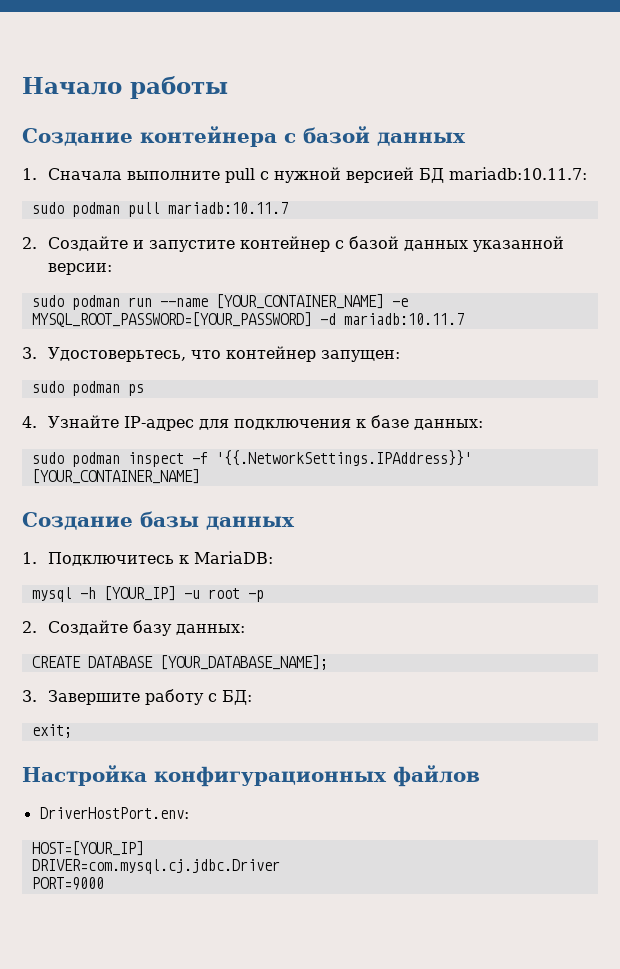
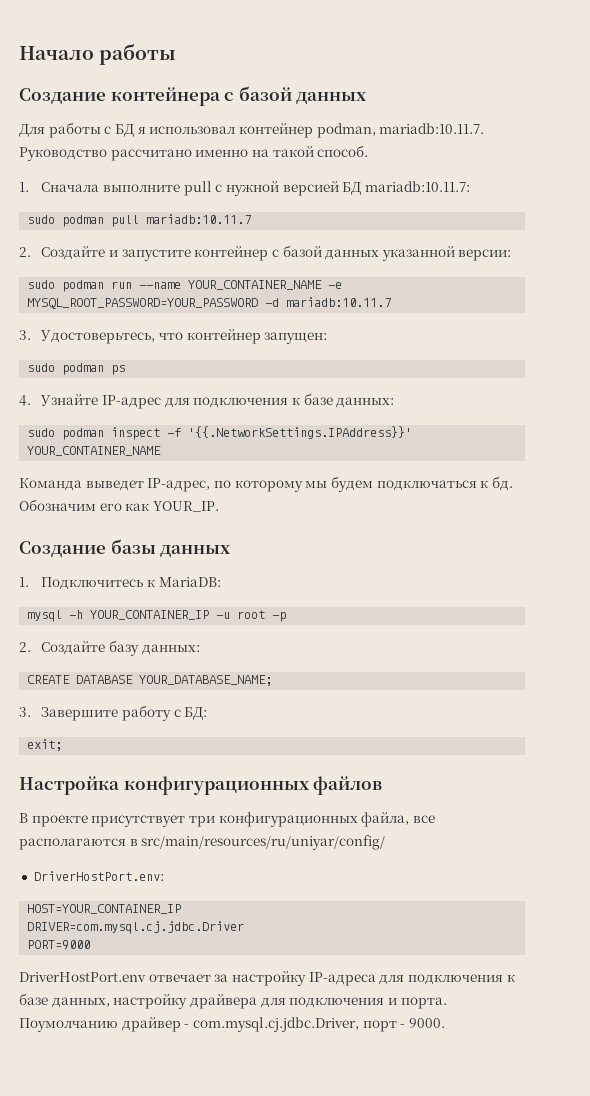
(466, 139) none -> [19,122,485,138] [19,145,369,161] // Для работы с БД я использовал контейнер podman, mariadb:10.11.7. Руководство рассчитано именно на такой способ.
[215,294,408,309] [31,312,312,327] [YOUR_CONTAINER_NAME] -e MYSQL_ROOT_PASSWORD=[YOUR_PASSWORD] -> [188,280,343,290] [27,298,259,309] YOUR_CONTAINER_NAME -e MYSQL_ROOT_PASSWORD=YOUR_PASSWORD
[31,469,200,484] [YOUR_CONTAINER_NAME] -> [27,446,162,456] [19,476,513,492] [19,499,219,512] YOUR_CONTAINER_NAME // Команда выведет IP-адрес, по которому мы будем подключаться к бд. Обозначим его как YOUR_IP.
[103,586,176,601] [YOUR_IP] -> [90,610,210,620] YOUR_CONTAINER_IP
[159,655,328,670] [YOUR_DATABASE_NAME]; -> [139,675,273,686] YOUR_DATABASE_NAME;
(480, 776) none -> [19,812,435,827] [19,835,386,850] // В проекте присутствует три конфигурационных файла, все располагаются в src/main/resources/ru/uniyar/config/
[31,841,144,856] HOST=[YOUR_IP] -> [27,904,182,914] HOST=YOUR_CONTAINER_IP
(104, 883) none -> [19,971,515,986] [19,993,447,1009] [19,1017,445,1032] // DriverHostPort.env отвечает за настройку IP-адреса для подключения к базе данных, настройку драйвера для подключения и порта. Поумолчанию драйвер - com.mysql.cj.jdbc.Driver, порт - 9000.

